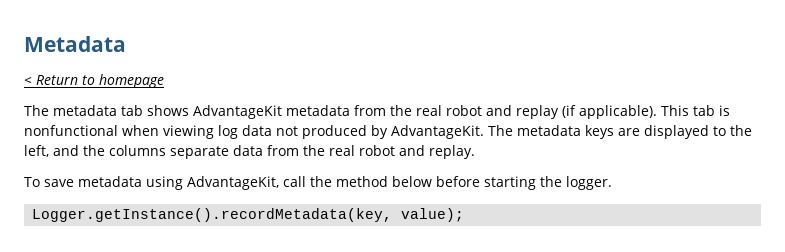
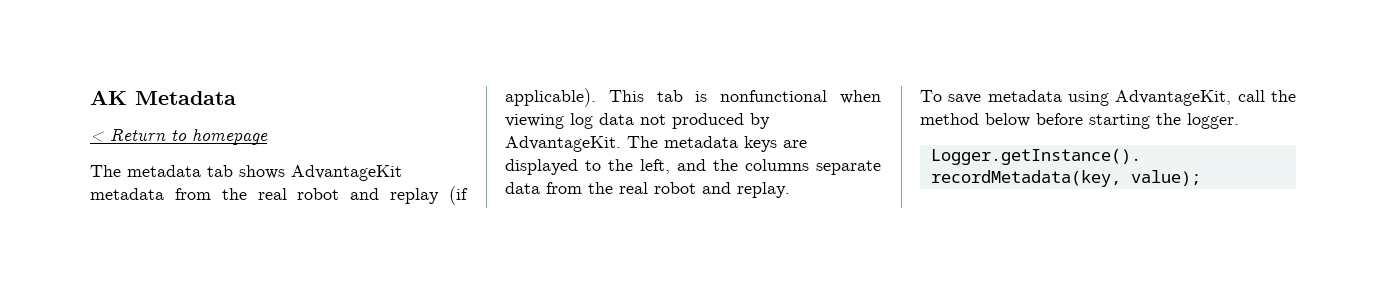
(24, 44) none -> [90,90,127,105] AK

